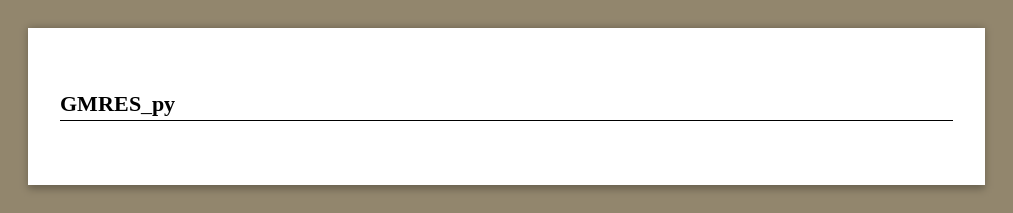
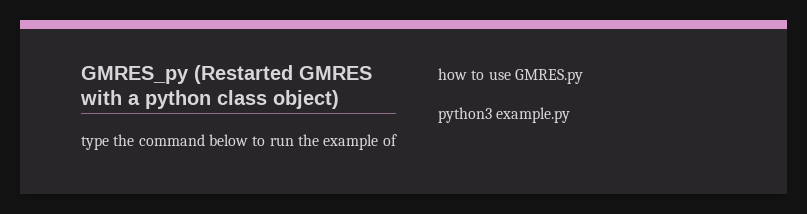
(175, 106) none -> [194,65,372,84] [80,90,339,109] [81,134,397,150] [438,68,583,84] [438,107,571,123] (Restarted GMRES with a python class object) // type the command below to run the example of how to use GMRES.py // python3 example.py

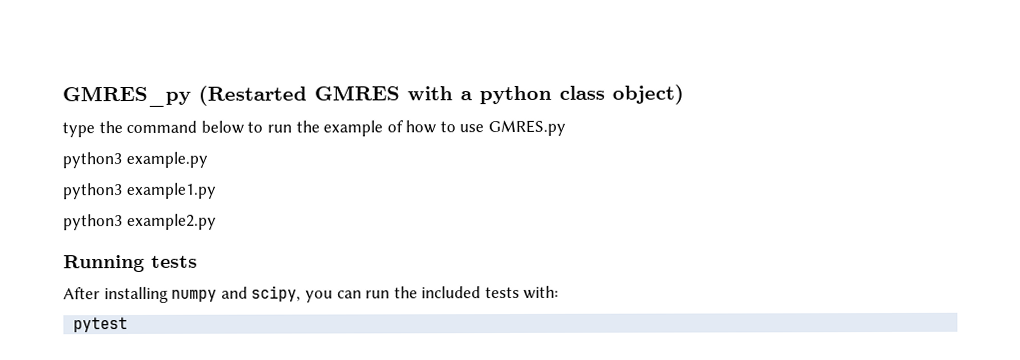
(571, 115) none -> [63,182,217,200] [63,213,217,231] [63,254,198,273] [63,285,560,304] [73,316,129,333] // python3 example1.py // python3 example2.py // Running tests // After installing numpy and scipy, you can run the included tests with: // pytest

